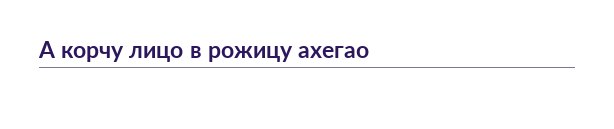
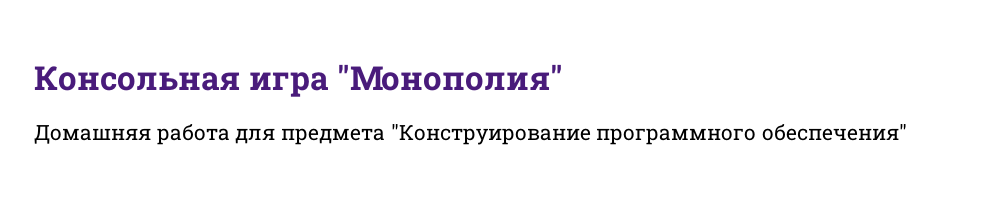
[38,41,370,62] А корчу лицо в рожицу ахегао -> [34,64,563,97] [34,124,908,145] Консольная игра "Монополия" // Домашняя работа для предмета "Конструирование программного обеспечения"

